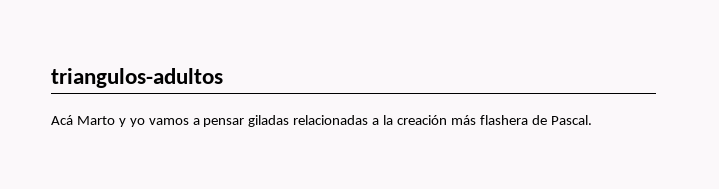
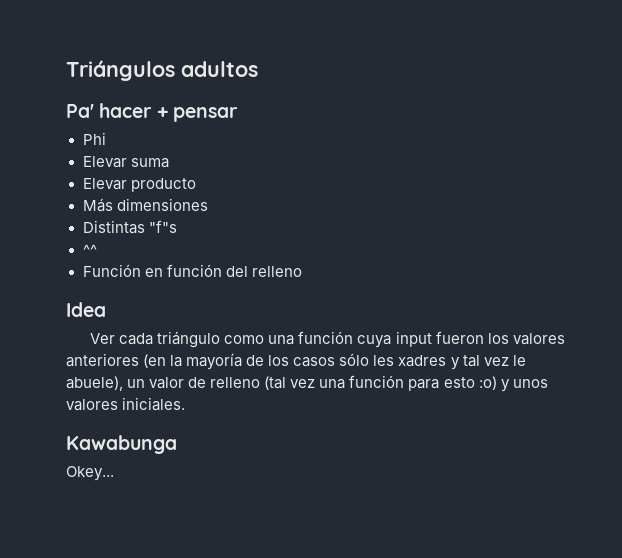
[51,68,223,88] [51,115,592,127] triangulos-adultos // Acá Marto y yo vamos a pensar giladas relacionadas a la creación más flashera de Pascal. -> [66,60,258,81] [66,103,238,122] [82,132,106,145] [82,156,169,168] [82,178,196,192] [82,198,208,212] [82,220,177,234] [82,244,97,255] [82,264,302,277] [66,302,106,317] [90,331,565,348] [66,353,526,370] [66,375,548,392] [66,397,186,411] [66,435,177,454] [66,466,114,481] Triángulos adultos // Pa' hacer + pensar // Phi // Elevar suma // Elevar producto // Más dimensiones // Distintas "f"s // ^^ // Función en función del relleno // Idea // Ver cada triángulo como una función cuya input fueron los valores anteriores (en la mayoría de los casos sólo les xadres y tal vez le abuele), un valor de relleno (tal vez una función para esto :o) y unos valores iniciales. // Kawabunga // Okey...

